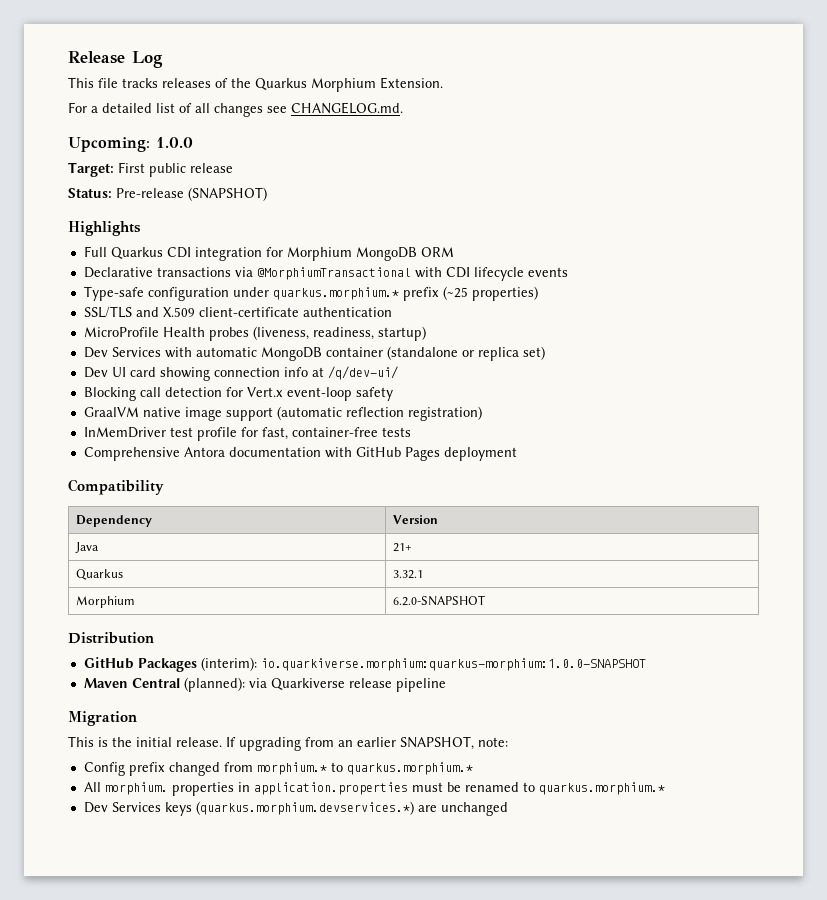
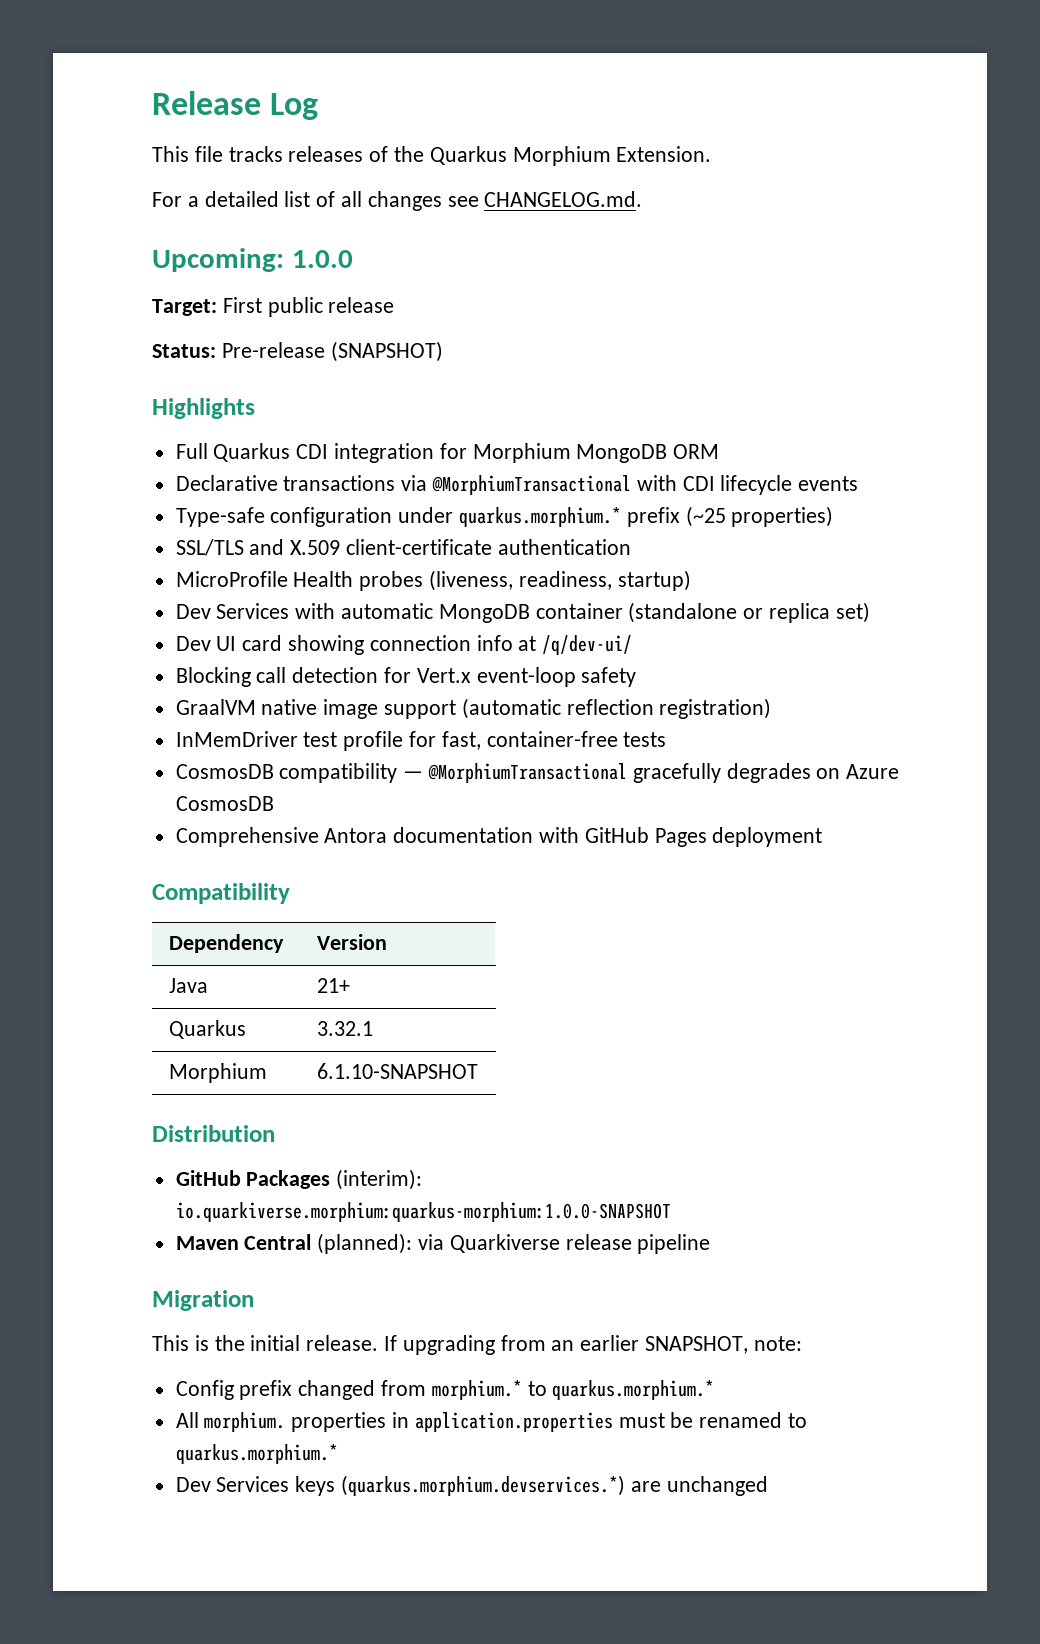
(411, 432) none -> [175,763,900,783] [175,796,274,811] // CosmosDB compatibility — @MorphiumTransactional gracefully degrades on Azure CosmosDB
[393,595,486,606] 6.2.0-SNAPSHOT -> [316,1063,478,1079] 6.1.10-SNAPSHOT

